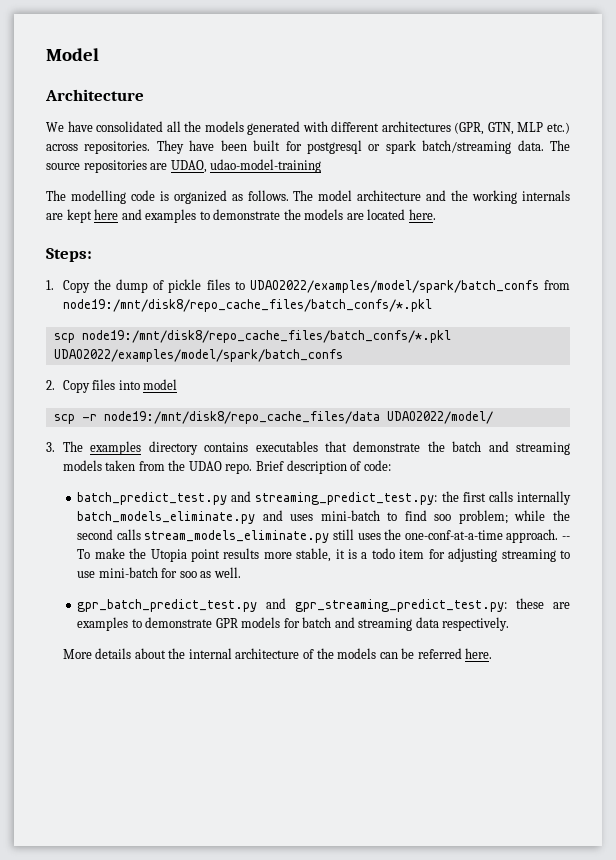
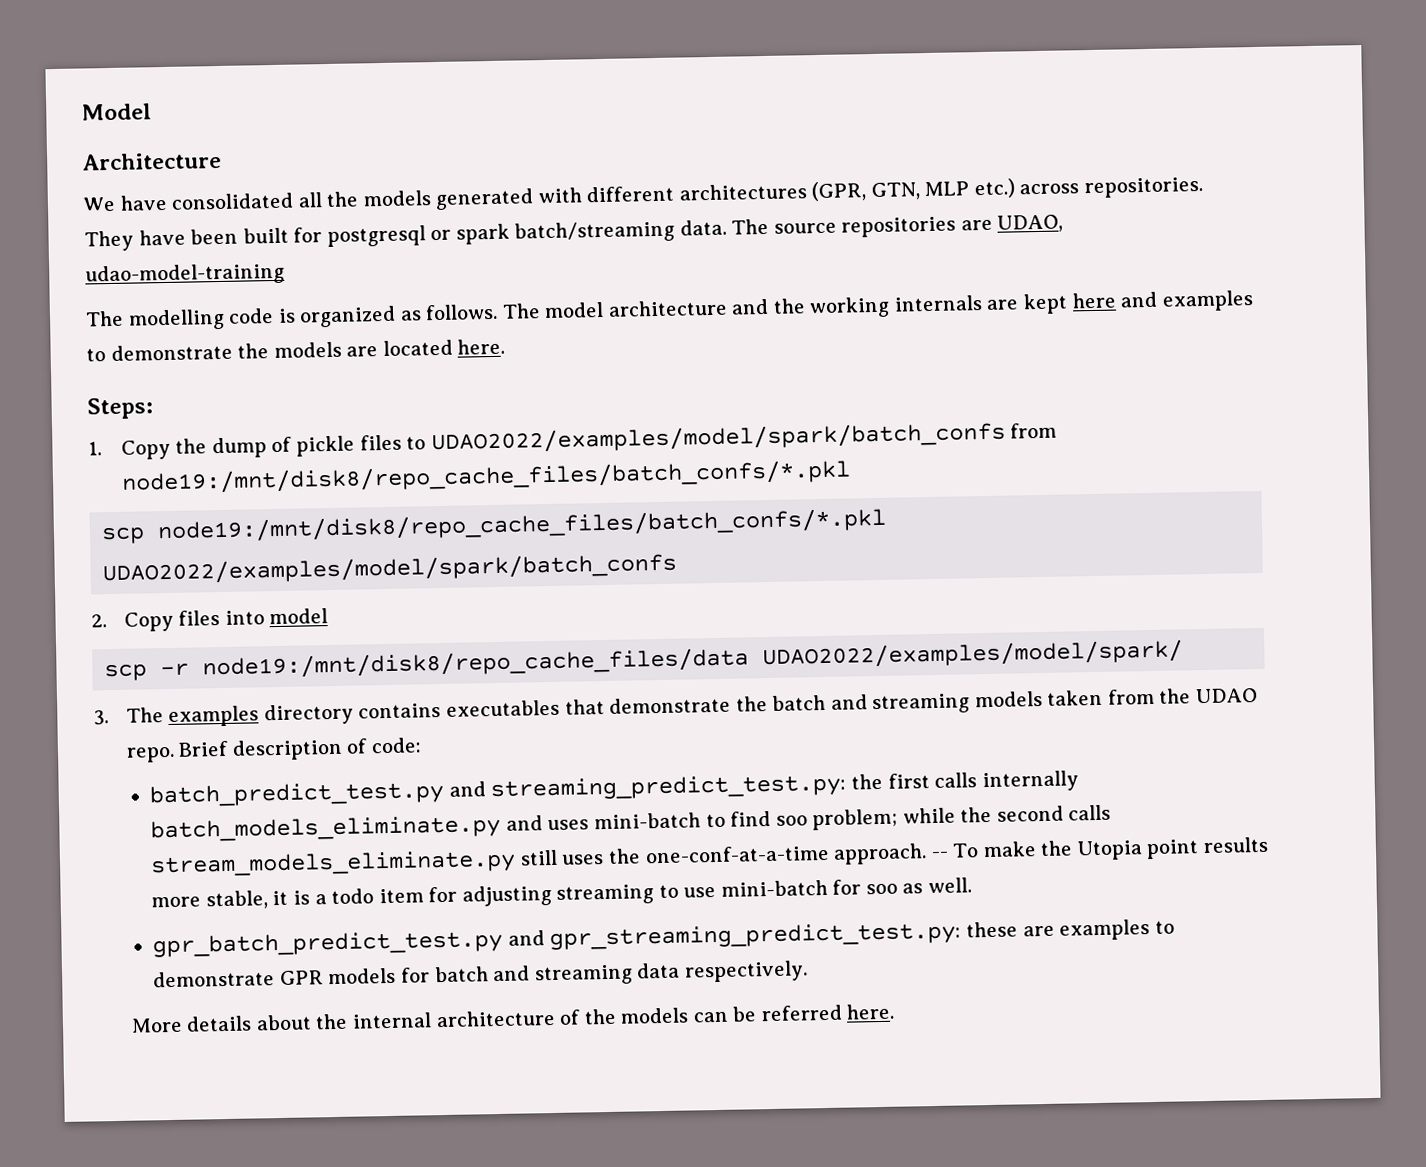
[386,411,493,424] UDAO2022/model/ -> [762,639,1184,670] UDAO2022/examples/model/spark/

